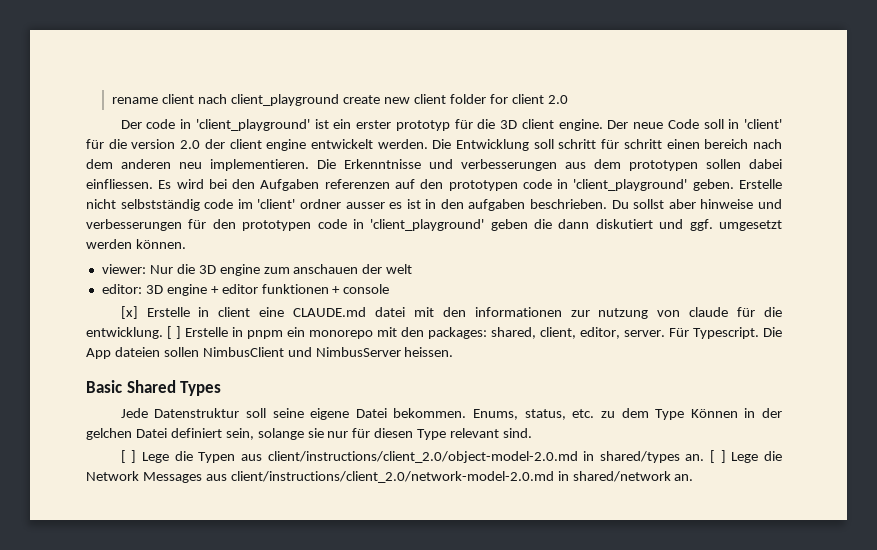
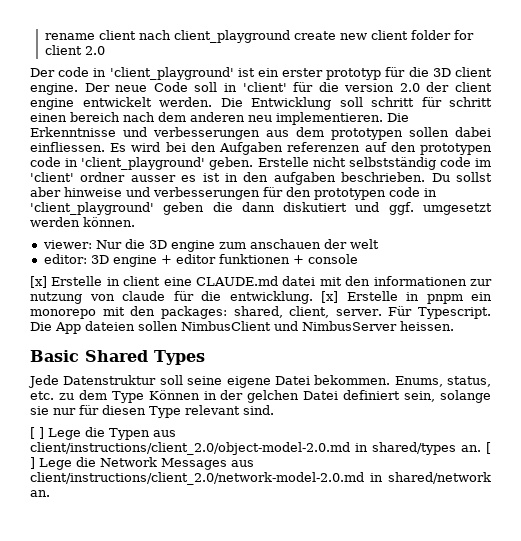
[167,326,181,339] [ ] -> [321,291,338,303] [x]
[580,327,620,339] editor, -> (330, 312) none

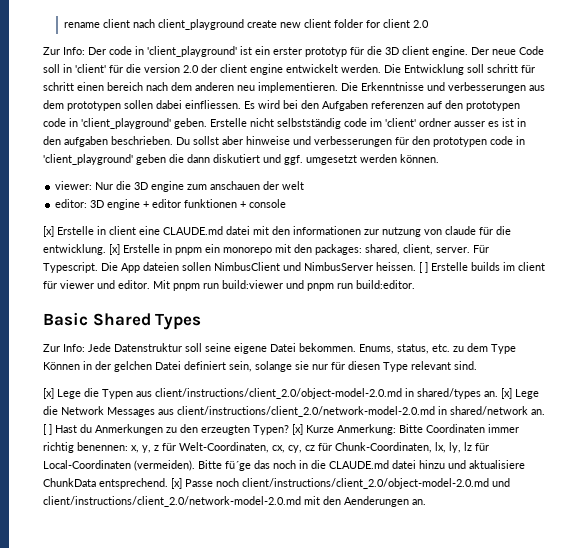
(106, 50) none -> [43,47,85,55] Zur Info:
(454, 326) none -> [419,262,545,273] [43,280,415,291] [ ] Erstelle builds im client für viewer und editor. Mit pnpm run build:viewer und pnpm run build:editor.
(205, 357) none -> [43,344,85,352] Zur Info:
[30,427,44,439] [ ] -> [43,388,54,399] [x]
[486,442,491,454] [30,457,35,469] [ ] -> [501,388,512,399] [x]
(50, 493) none -> [43,424,519,435] [43,442,489,453] [43,460,525,471] [43,478,510,489] [43,496,426,507] [ ] Hast du Anmerkungen zu den erzeugten Typen? [x] Kurze Anmerkung: Bitte Coordinaten immer richtig benennen: x, y, z für Welt-Coordinaten, cx, cy, cz für Chunk-Coordinaten, lx, ly, lz für Local-Coordinaten (vermeiden). Bitte fü´ge das noch in die CLAUDE.md datei hinzu und aktualisiere ChunkData entsprechend. [x] Passe noch client/instructions/client_2.0/object-model-2.0.md und client/instructions/client_2.0/network-model-2.0.md mit den Aenderungen an.

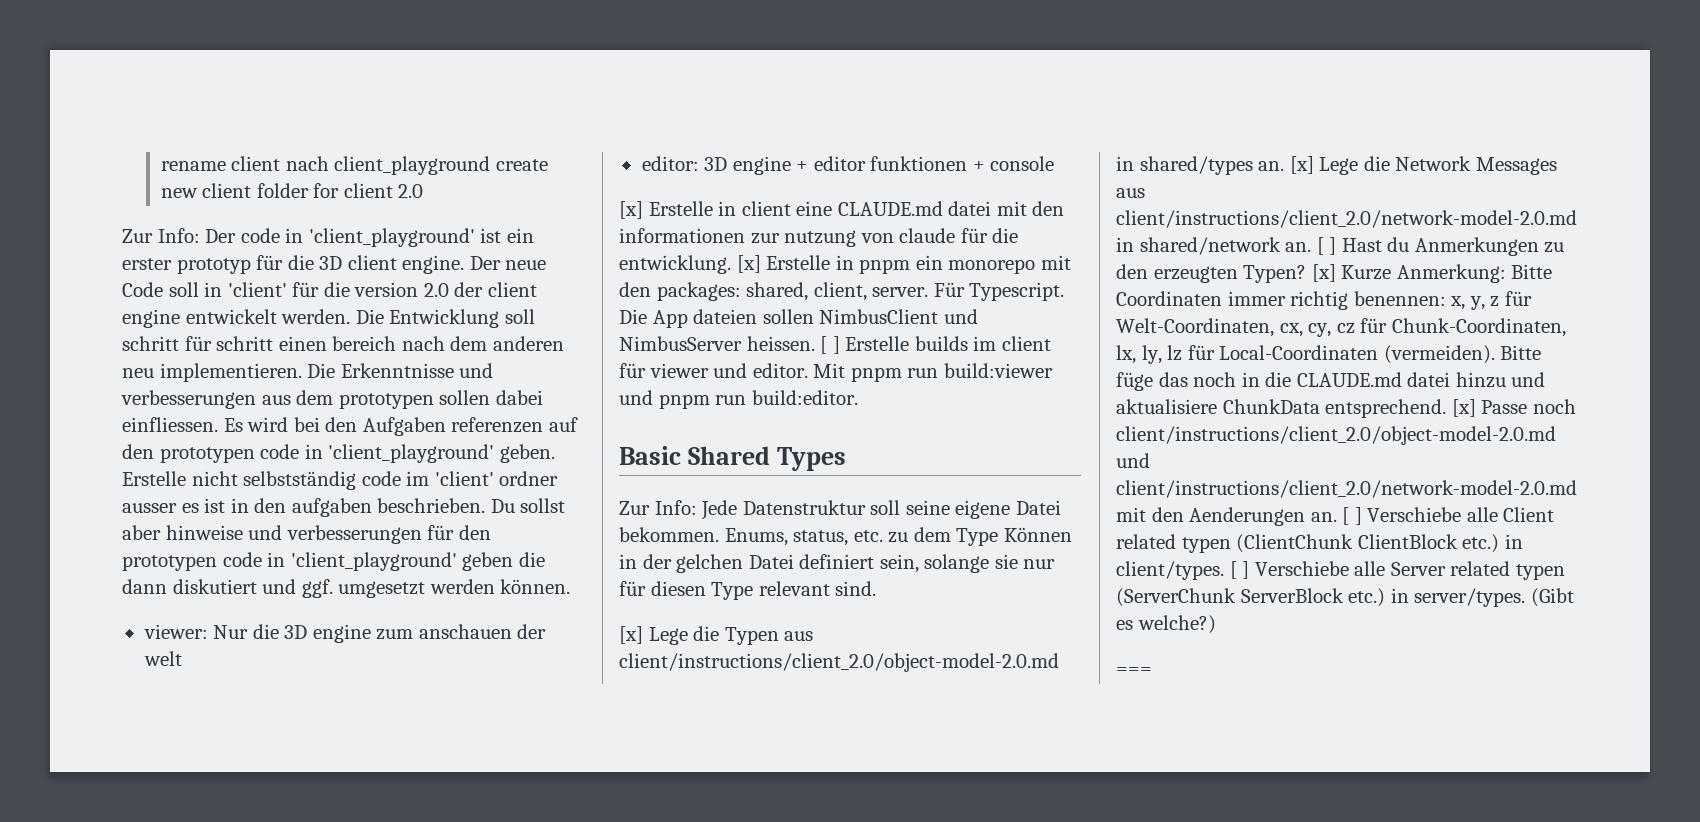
[225,461,251,471] fü´ge -> [1116,372,1153,391] füge
(426, 502) none -> [1342,507,1555,525] [1116,534,1523,553] [1116,561,1565,580] [1116,588,1574,607] [1116,615,1216,634] [1116,667,1152,675] [ ] Verschiebe alle Client related typen (ClientChunk ClientBlock etc.) in client/types. [ ] Verschiebe alle Server related typen (ServerChunk ServerBlock etc.) in server/types. (Gibt es welche?) // ===

